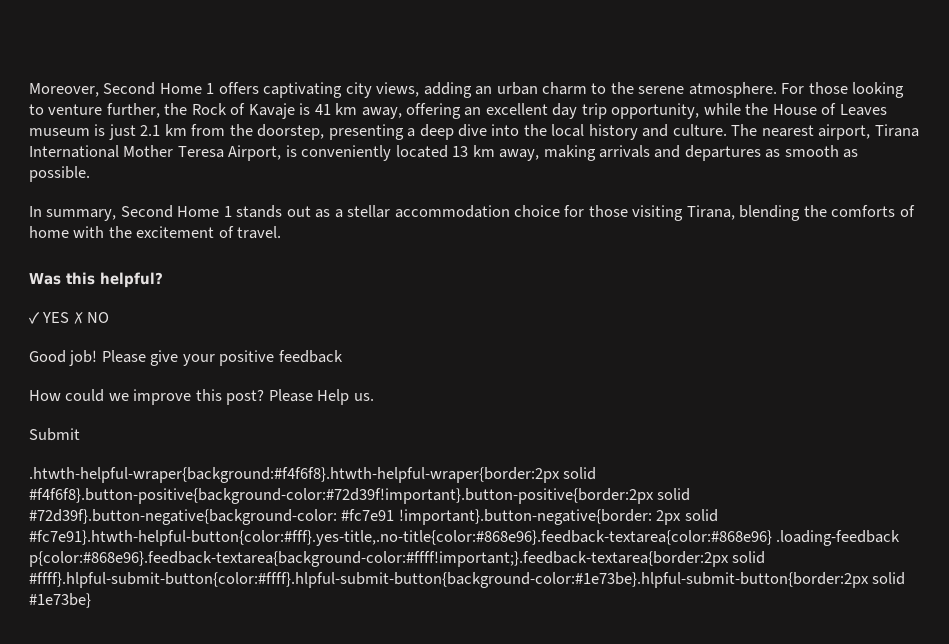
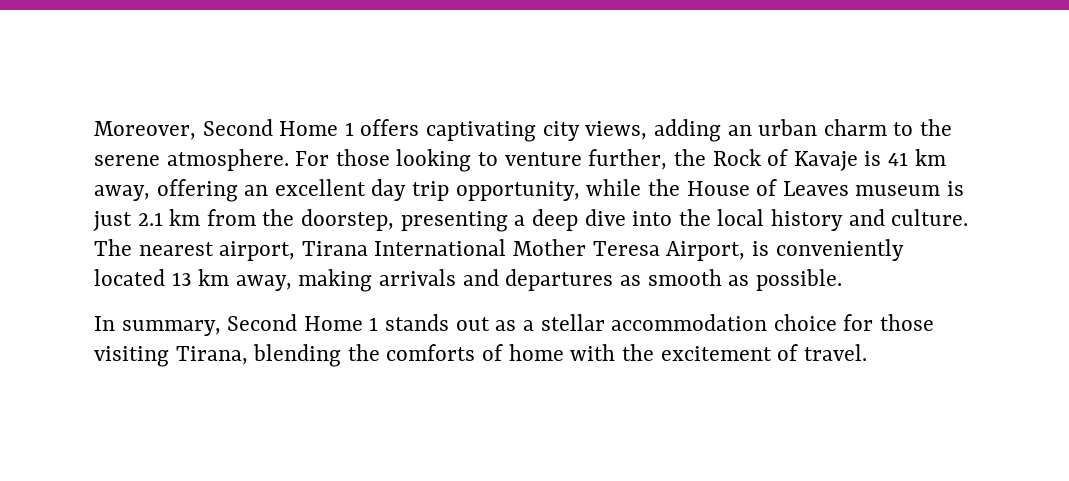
[29,272,163,288] [29,312,110,324] [29,350,343,366] [29,389,374,405] [29,428,80,441] [29,467,597,483] [29,488,691,504] [29,509,718,525] [29,530,901,546] [29,551,766,567] [29,572,906,588] [29,593,91,608] // Was this helpful? // ✓ YES ✗ NO // Good job! Please give your positive feedback // How could we improve this post? Please Help us. // Submit // .htwth-helpful-wraper{background:#f4f6f8}.htwth-helpful-wraper{border:2px solid #f4f6f8}.button-positive{background-color:#72d39f!important}.button-positive{border:2px solid #72d39f}.button-negative{background-color: #fc7e91 !important}.button-negative{border: 2px solid #fc7e91}.htwth-helpful-button{color:#fff}.yes-title,.no-title{color:#868e96}.feedback-textarea{color:#868e96} .loading-feedback p{color:#868e96}.feedback-textarea{background-color:#ffff!important;}.feedback-textarea{border:2px solid #ffff}.hlpful-submit-button{color:#ffff}.hlpful-submit-button{background-color:#1e73be}.hlpful-submit-button{border:2px solid #1e73be} -> (867, 352) none

